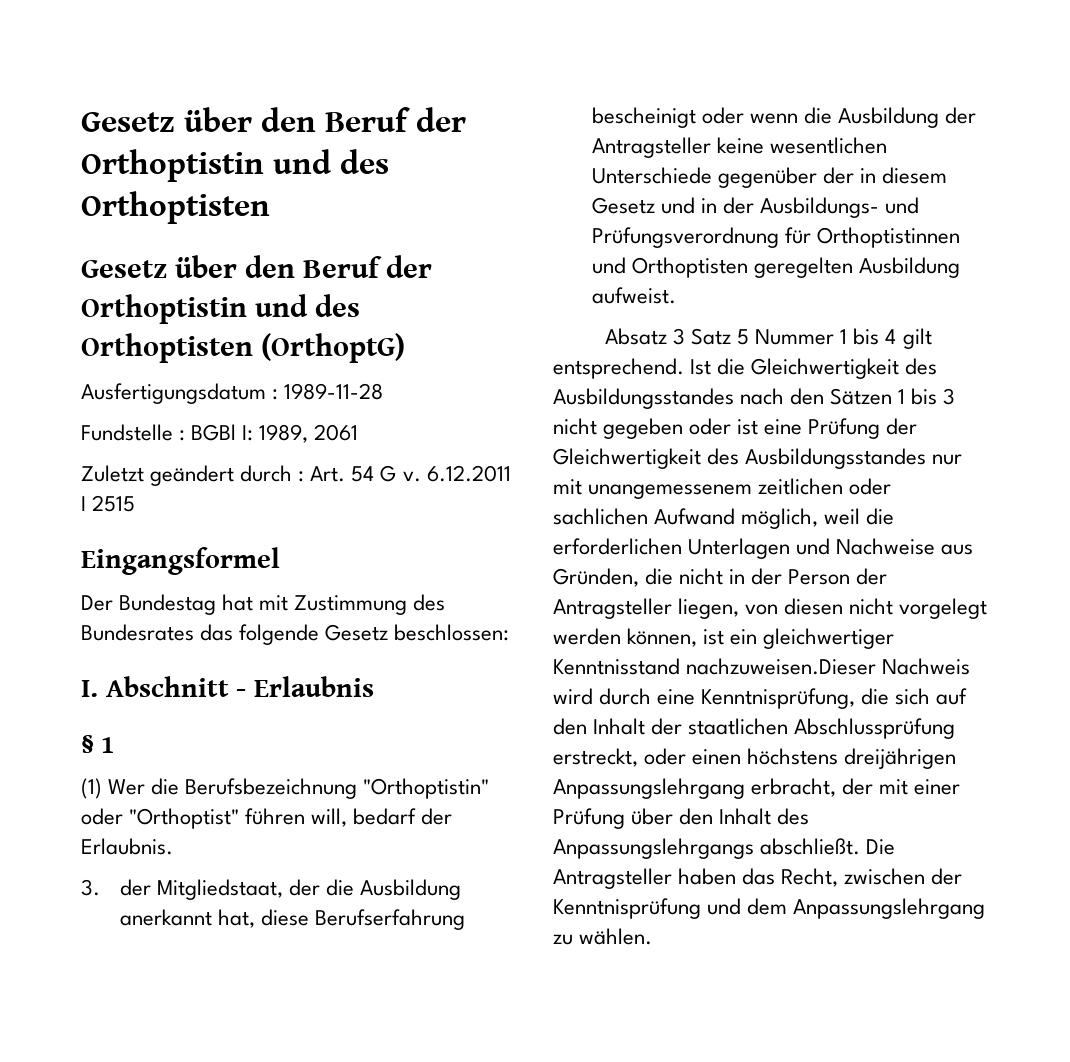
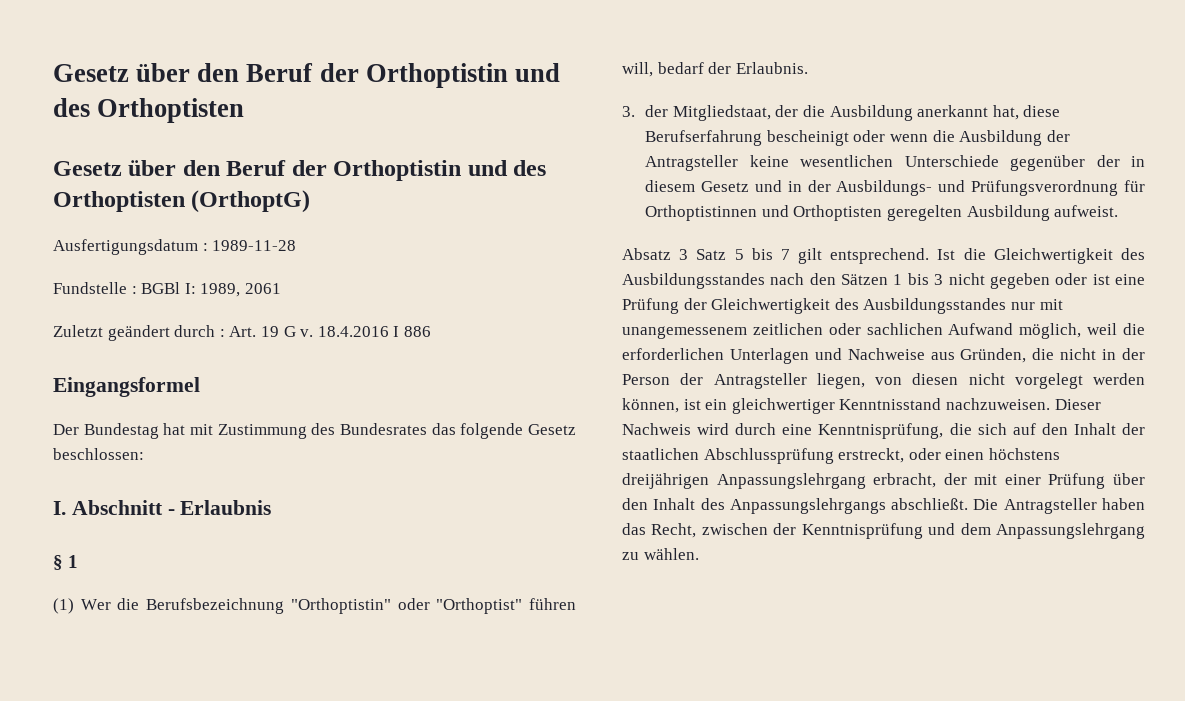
[351,466,375,482] 54 -> [260,326,279,337] 19
[426,465,511,482] [81,495,136,512] 6.12.2011 I 2515 -> [317,326,431,337] 18.4.2016 I 886
[755,328,897,345] Nummer 1 bis 4 -> [751,248,790,260] bis 7
[686,658,877,675] nachzuweisen.Dieser -> [945,398,1101,410] nachzuweisen. Dieser

